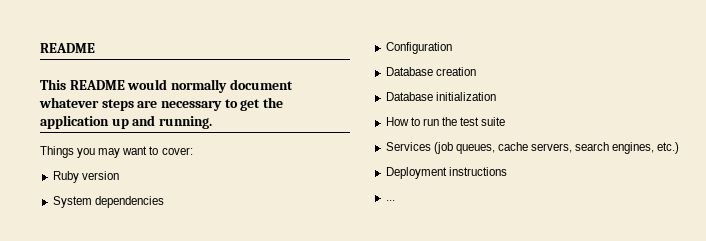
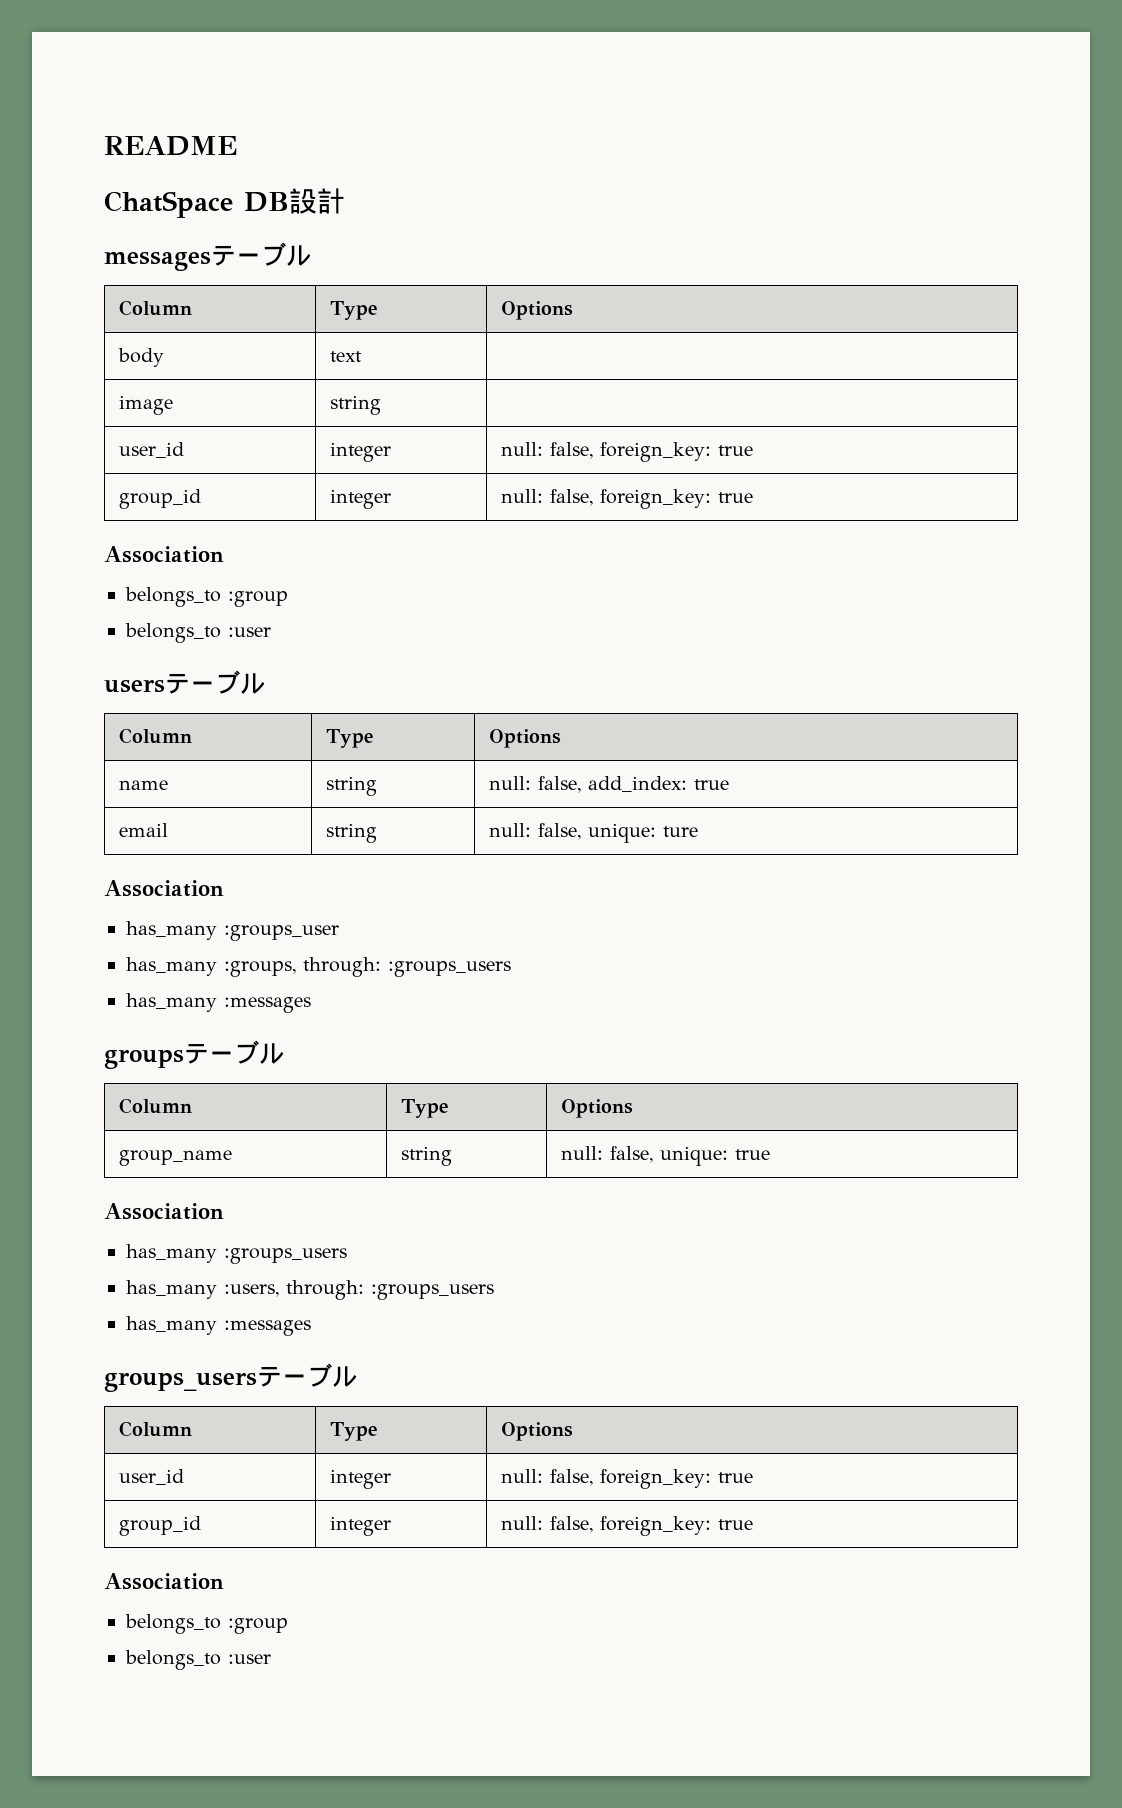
[40,79,293,93] [39,97,283,111] [40,115,212,129] [40,146,193,158] [52,171,119,183] [52,196,164,208] [385,42,452,54] [385,67,476,76] [385,92,496,101] [385,117,506,126] [385,142,680,154] [385,167,507,179] [385,200,395,201] This README would normally document whatever steps are necessary to get the application up and running. // Things you may want to cover: // Ruby version // System dependencies // Configuration // Database creation // Database initialization // How to run the test suite // Services (job queues, cache servers, search engines, etc.) // Deployment instructions // ... -> [104,188,345,218] [104,242,311,271] [118,300,192,316] [329,301,378,320] [500,301,573,320] [117,348,164,367] [329,351,362,362] [118,395,173,415] [329,395,381,415] [118,442,184,458] [329,442,391,462] [500,442,753,462] [118,489,201,509] [329,489,391,509] [500,489,753,509] [104,546,224,563] [125,587,288,607] [125,623,271,643] [104,670,265,694] [118,728,192,744] [325,729,374,748] [488,729,561,748] [118,780,168,790] [325,776,377,796] [488,776,729,793] [118,823,168,837] [325,823,377,843] [488,823,698,843] [104,880,224,897] [126,921,339,941] [126,957,511,977] [126,993,311,1013] [104,1040,284,1069] [118,1098,192,1114] [400,1099,449,1118] [560,1099,633,1118] [118,1150,232,1166] [400,1146,452,1166] [560,1146,770,1166] [104,1203,224,1220] [126,1244,347,1264] [126,1280,494,1300] [126,1316,311,1336] [104,1363,357,1392] [118,1421,192,1437] [329,1422,378,1441] [500,1422,573,1441] [118,1469,184,1485] [329,1469,391,1489] [500,1469,753,1489] [118,1516,201,1536] [329,1516,391,1536] [500,1516,753,1536] [104,1573,224,1590] [125,1614,288,1634] [125,1650,271,1670] ChatSpace DB設計 // messagesテーブル // Column | Type | Options // body | text | // image | string | // user_id | integer | null: false, foreign_key: true // group_id | integer | null: false, foreign_key: true // Association // belongs_to :group // belongs_to :user // usersテーブル // Column | Type | Options // name | string | null: false, add_index: true // email | string | null: false, unique: ture // Association // has_many :groups_user // has_many :groups, through: :groups_users // has_many :messages // groupsテーブル // Column | Type | Options // group_name | string | null: false, unique: true // Association // has_many :groups_users // has_many :users, through: :groups_users // has_many :messages // groups_usersテーブル // Column | Type | Options // user_id | integer | null: false, foreign_key: true // group_id | integer | null: false, foreign_key: true // Association // belongs_to :group // belongs_to :user

